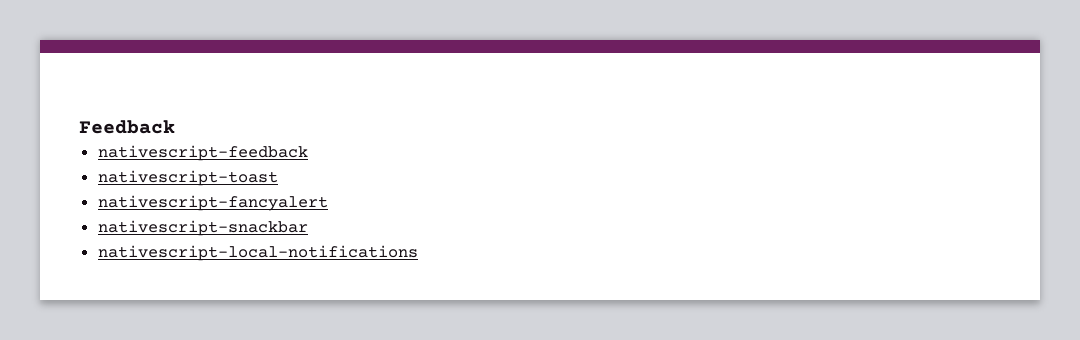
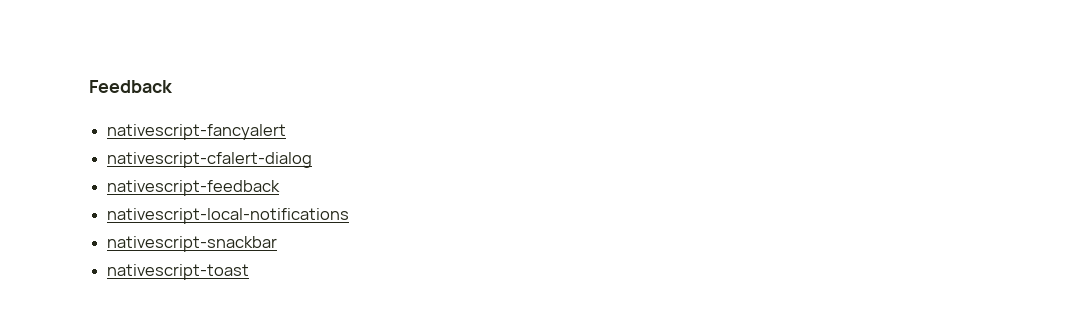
(175, 127) none -> [107,124,287,140] [107,152,313,168] // nativescript-fancyalert // nativescript-cfalert-dialog
[97,170,278,186] [97,195,328,211] nativescript-toast // nativescript-fancyalert -> [107,208,350,224] nativescript-local-notifications
[97,245,418,261] nativescript-local-notifications -> [107,264,250,280] nativescript-toast

